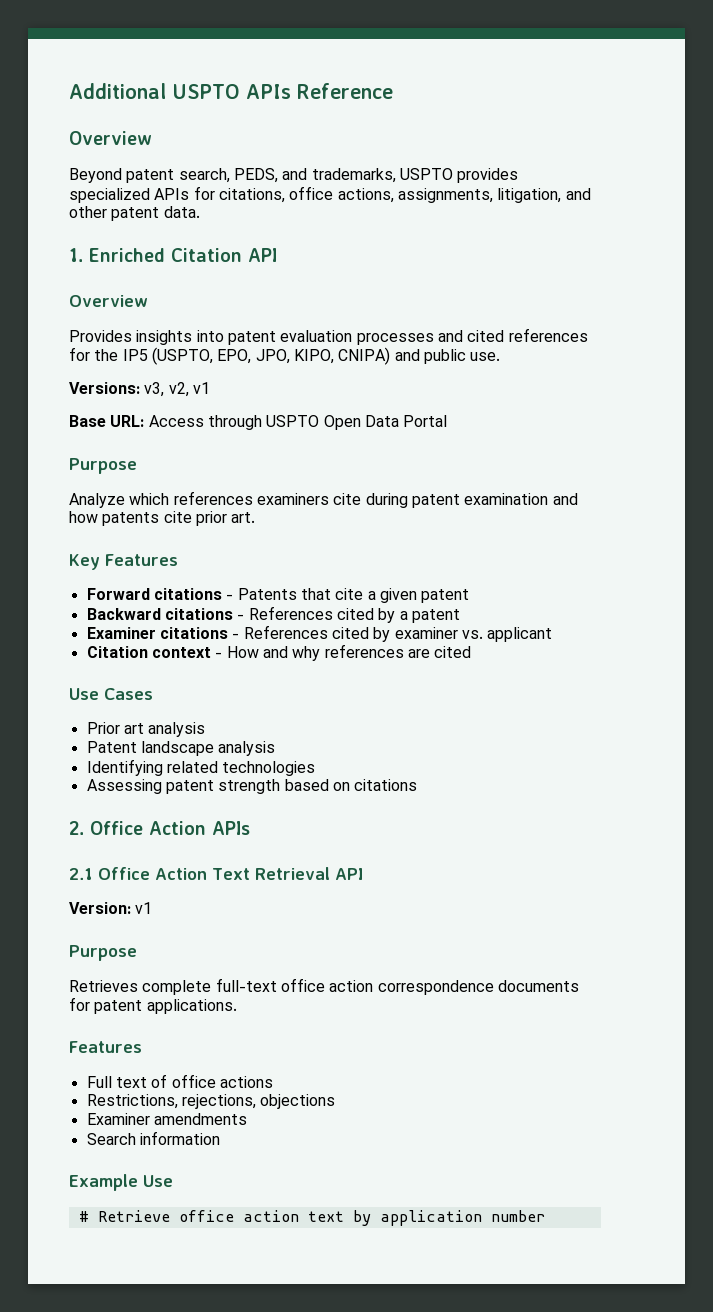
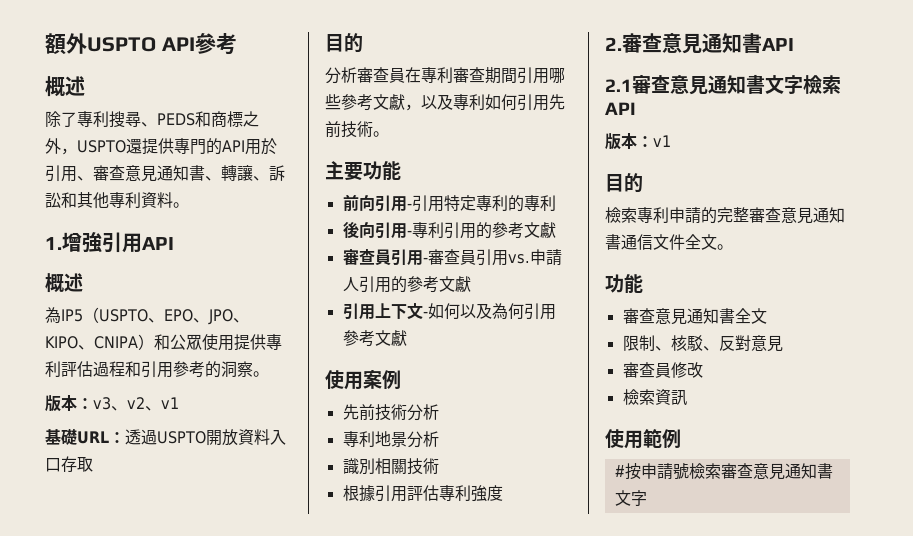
[69,83,393,99] [69,131,152,145] [69,168,519,183] [69,186,591,203] [69,206,200,221] Additional USPTO APIs Reference // Overview // Beyond patent search, PEDS, and trademarks, USPTO provides specialized APIs for citations, office actions, assignments, litigation, and other patent data. -> [45,33,237,55] [45,76,85,97] [45,111,259,128] [45,138,277,155] [45,165,285,182] [45,192,189,209] 額外USPTO API參考 // 概述 // 除了專利搜尋、PEDS和商標之外，USPTO還提供專門的API用於引用、審查意見通知書、轉讓、訴訟和其他專利資料。
[89,248,277,262] [69,295,148,307] [69,328,588,345] [69,347,501,365] [69,382,210,397] [69,415,448,430] [69,458,137,474] [69,491,578,508] [69,511,256,526] [69,554,178,570] [86,588,470,603] [86,606,460,623] [86,625,553,642] [86,644,472,661] [69,688,153,700] [86,722,206,737] [86,741,276,756] [86,759,316,776] [86,779,418,794] [69,821,250,835] [69,867,363,880] [69,902,153,914] [69,945,137,961] [69,978,579,995] [69,997,237,1014] [69,1041,142,1053] [86,1074,273,1088] [86,1094,336,1109] [86,1113,247,1125] [86,1131,220,1145] [69,1174,173,1191] [78,1210,545,1226] Enriched Citation API // Overview // Provides insights into patent evaluation processes and cited references for the IP5 (USPTO, EPO, JPO, KIPO, CNIPA) and public use. // Versions: v3, v2, v1 // Base URL: Access through USPTO Open Data Portal // Purpose // Analyze which references examiners cite during patent examination and how patents cite prior art. // Key Features // Forward citations - Patents that cite a given patent // Backward citations - References cited by a patent // Examiner citations - References cited by examiner vs. applicant // Citation context - How and why references are cited // Use Cases // Prior art analysis // Patent landscape analysis // Identifying related technologies // Assessing patent strength based on citations // 2. Office Action APIs // 2.1 Office Action Text Retrieval API // Version: v1 // Purpose // Retrieves complete full-text office action correspondence documents for patent applications. // Features // Full text of office actions // Restrictions, rejections, objections // Examiner amendments // Search information // Example Use // # Retrieve office action text by application number -> [62,232,174,253] [45,273,83,293] [45,307,249,325] [45,334,282,351] [45,361,269,378] [45,395,179,412] [45,428,286,446] [45,456,93,472] [325,33,363,53] [325,67,565,84] [325,94,565,111] [325,121,389,138] [325,161,401,181] [342,194,556,212] [342,221,556,239] [342,249,562,266] [342,276,471,293] [342,303,556,320] [342,330,407,347] [325,370,401,390] [342,404,439,421] [342,431,439,448] [342,458,439,475] [342,485,503,502] [605,33,794,54] [605,74,841,95] [605,102,636,115] [605,133,671,150] [605,173,643,193] [605,207,845,224] [605,234,733,250] [605,274,643,293] [622,308,767,325] [622,335,783,352] [622,362,703,378] [622,389,687,406] [605,429,681,449] [614,463,833,480] [614,490,647,506] 增強引用API // 概述 // 為IP5（USPTO、EPO、JPO、KIPO、CNIPA）和公眾使用提供專利評估過程和引用參考的洞察。 // 版本：v3、v2、v1 // 基礎URL：透過USPTO開放資料入口存取 // 目的 // 分析審查員在專利審查期間引用哪些參考文獻，以及專利如何引用先前技術。 // 主要功能 // 前向引用-引用特定專利的專利 // 後向引用-專利引用的參考文獻 // 審查員引用-審查員引用vs.申請人引用的參考文獻 // 引用上下文-如何以及為何引用參考文獻 // 使用案例 // 先前技術分析 // 專利地景分析 // 識別相關技術 // 根據引用評估專利強度 // 2.審查意見通知書API // 2.1審查意見通知書文字檢索API // 版本：v1 // 目的 // 檢索專利申請的完整審查意見通知書通信文件全文。 // 功能 // 審查意見通知書全文 // 限制、核駁、反對意見 // 審查員修改 // 檢索資訊 // 使用範例 // #按申請號檢索審查意見通知書文字

